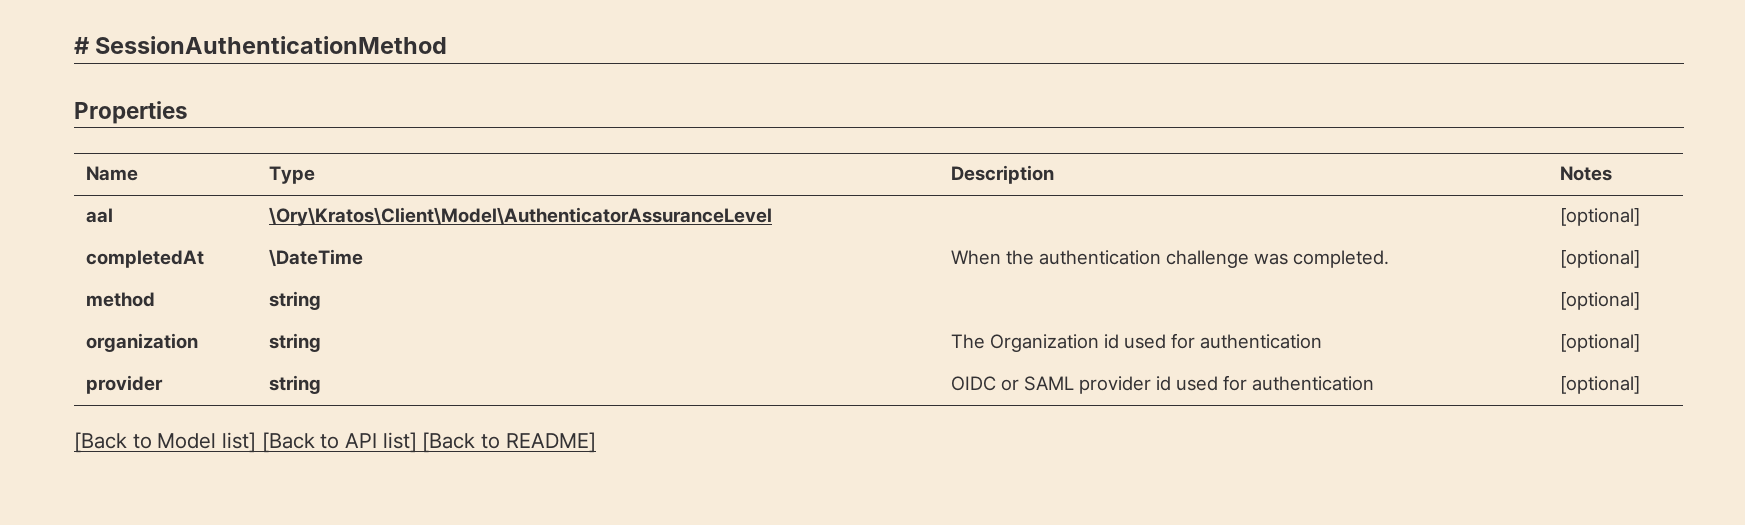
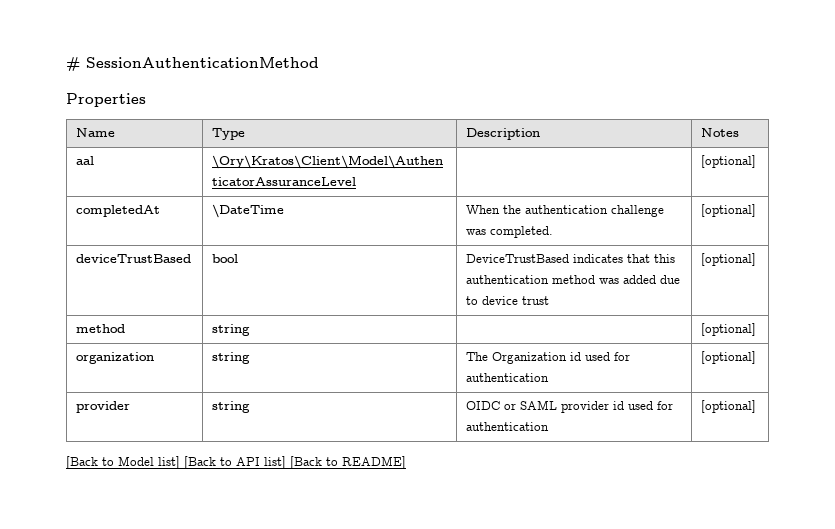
(1640, 259) none -> [76,254,192,263] [212,254,239,263] [466,254,676,263] [466,275,681,284] [466,296,550,305] [701,253,757,266] // deviceTrustBased | bool | DeviceTrustBased indicates that this authentication method was added due to device trust | [optional]

